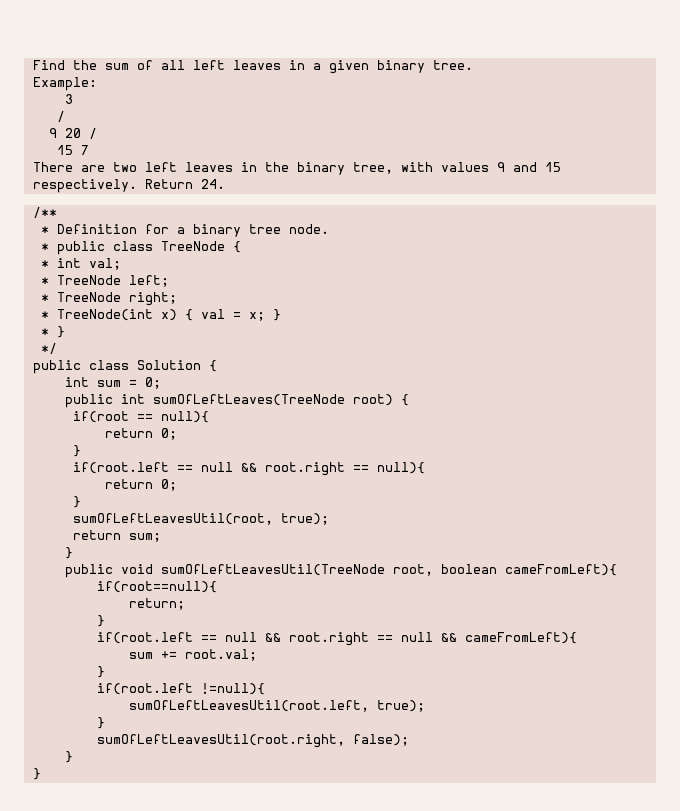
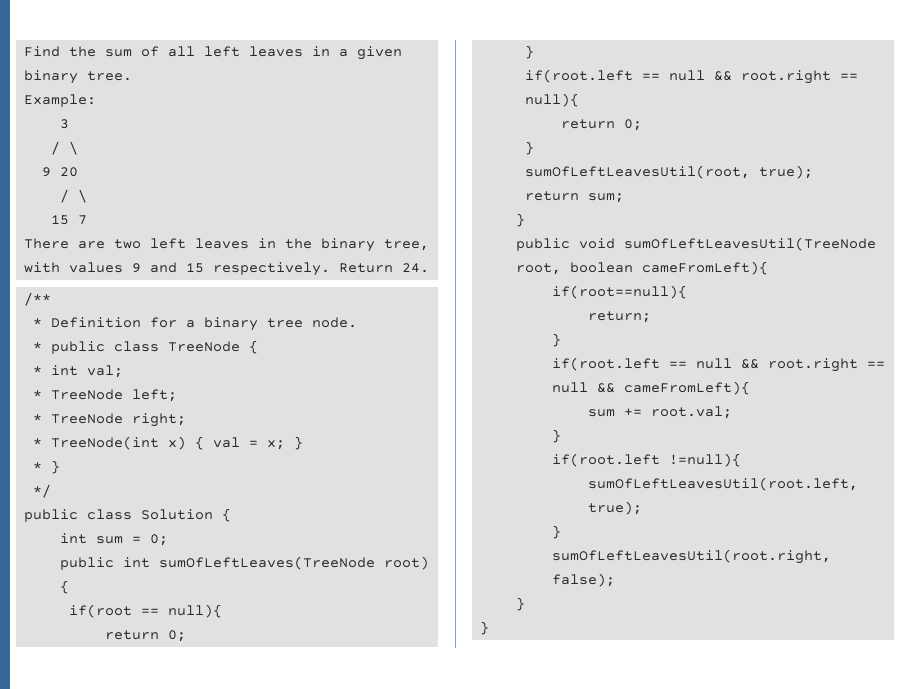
(65, 116) none -> [68,141,78,155] \
[88,128,97,139] / -> [59,189,87,203] // / \

